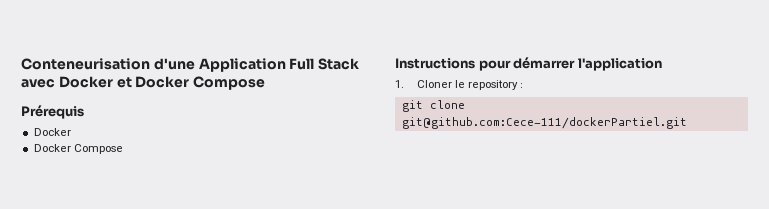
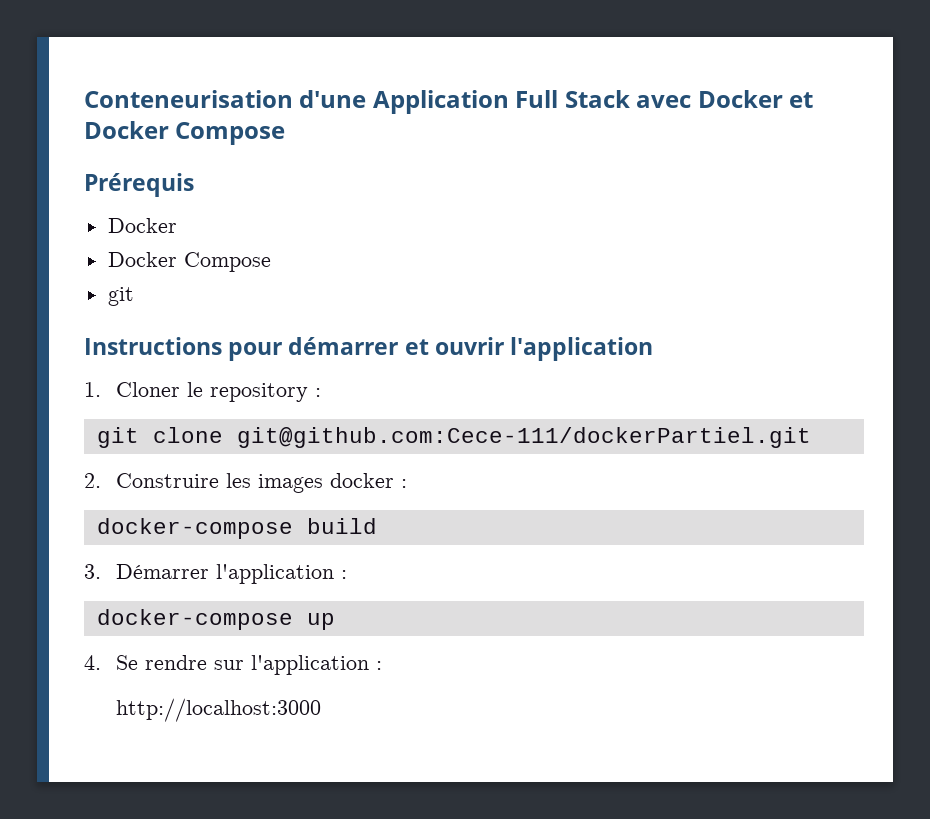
(123, 149) none -> [107,287,134,306] // git
(576, 63) none -> [404,337,504,355] et ouvrir
(687, 123) none -> [84,473,408,493] [96,518,377,539] [84,564,348,584] [96,609,335,630] [84,655,383,675] [116,698,322,722] // 2. Construire les images docker : // docker-compose build // 3. Démarrer l'application : // docker-compose up // 4. Se rendre sur l'application : // http://localhost:3000

